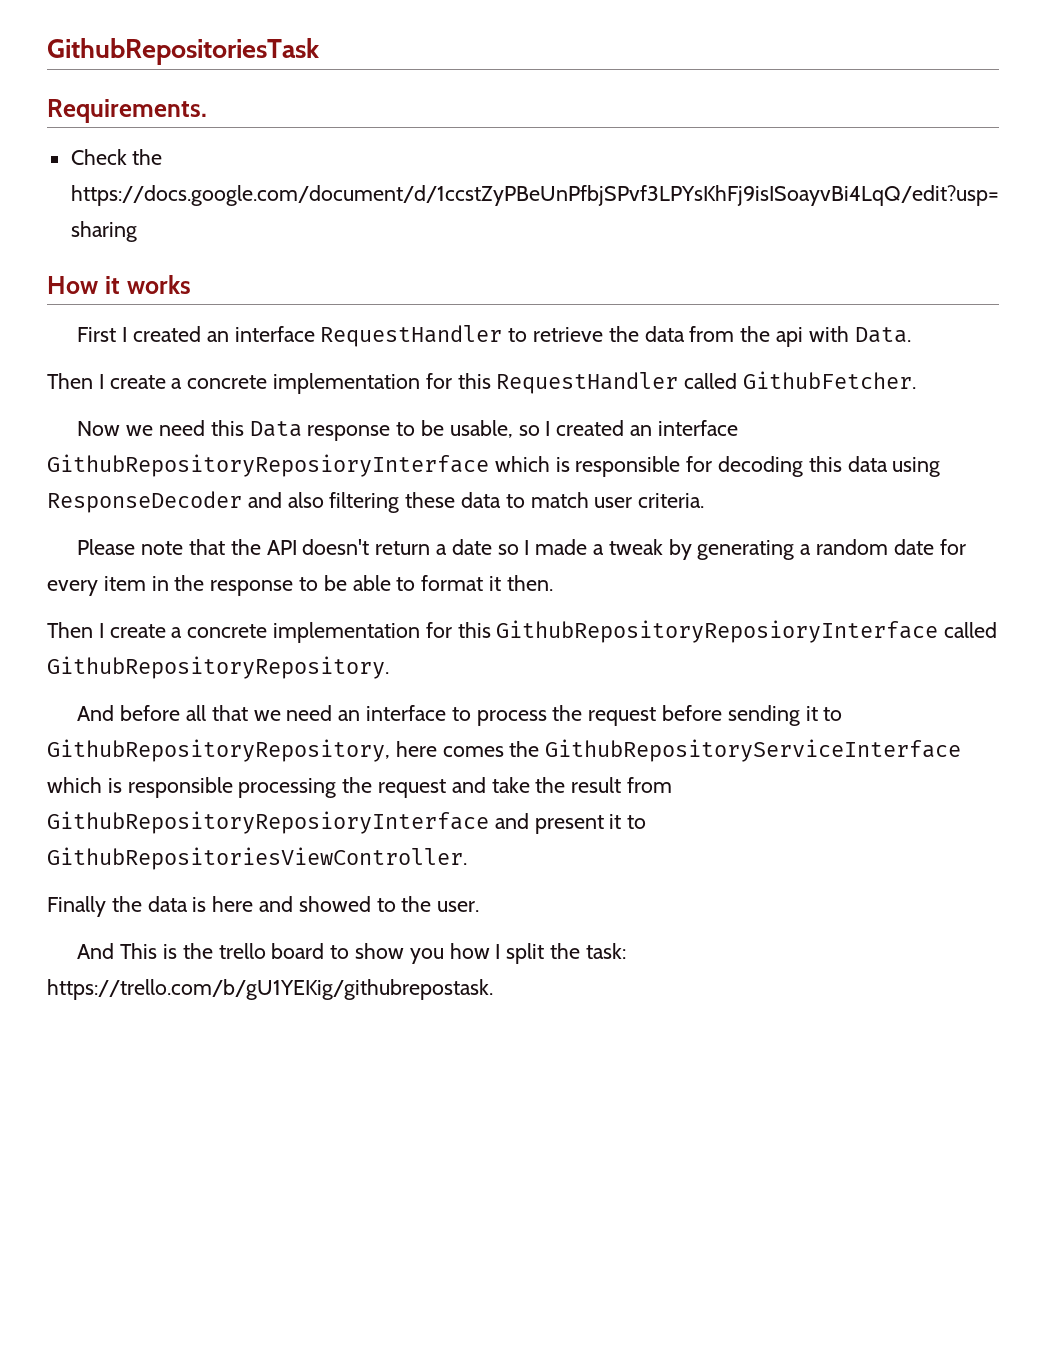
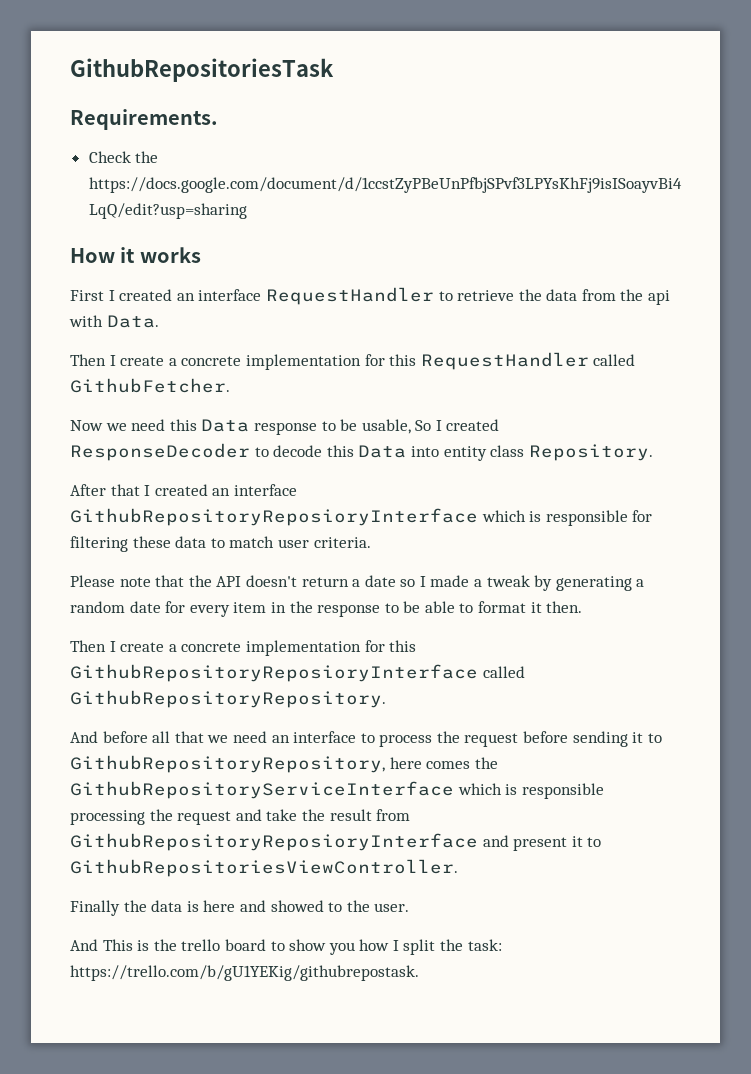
[518,425,540,436] so -> [415,419,500,431] [70,443,653,461] [70,484,140,496] So I created ResponseDecoder to decode this Data into entity class Repository. // After that
[718,456,941,477] [47,491,324,513] decoding this data using ResponseDecoder and also -> (653, 516) none

